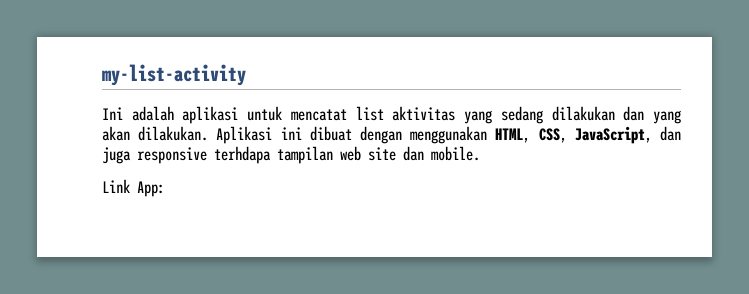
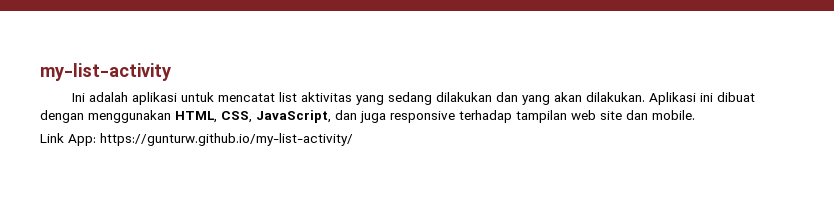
[214,146,271,164] terhdapa -> [459,110,512,123] terhadap
(165, 189) none -> [100,133,353,146] https://gunturw.github.io/my-list-activity/

